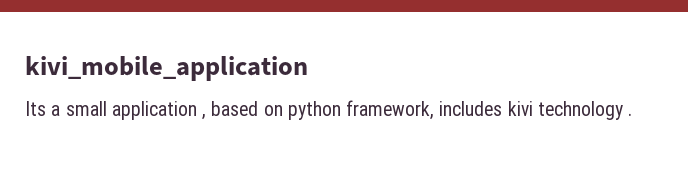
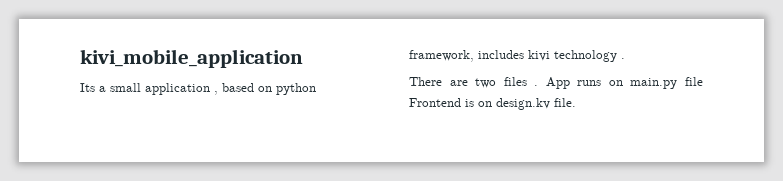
(633, 114) none -> [409,77,703,89] [409,98,576,110] // There are two files . App runs on main.py file Frontend is on design.kv file.

